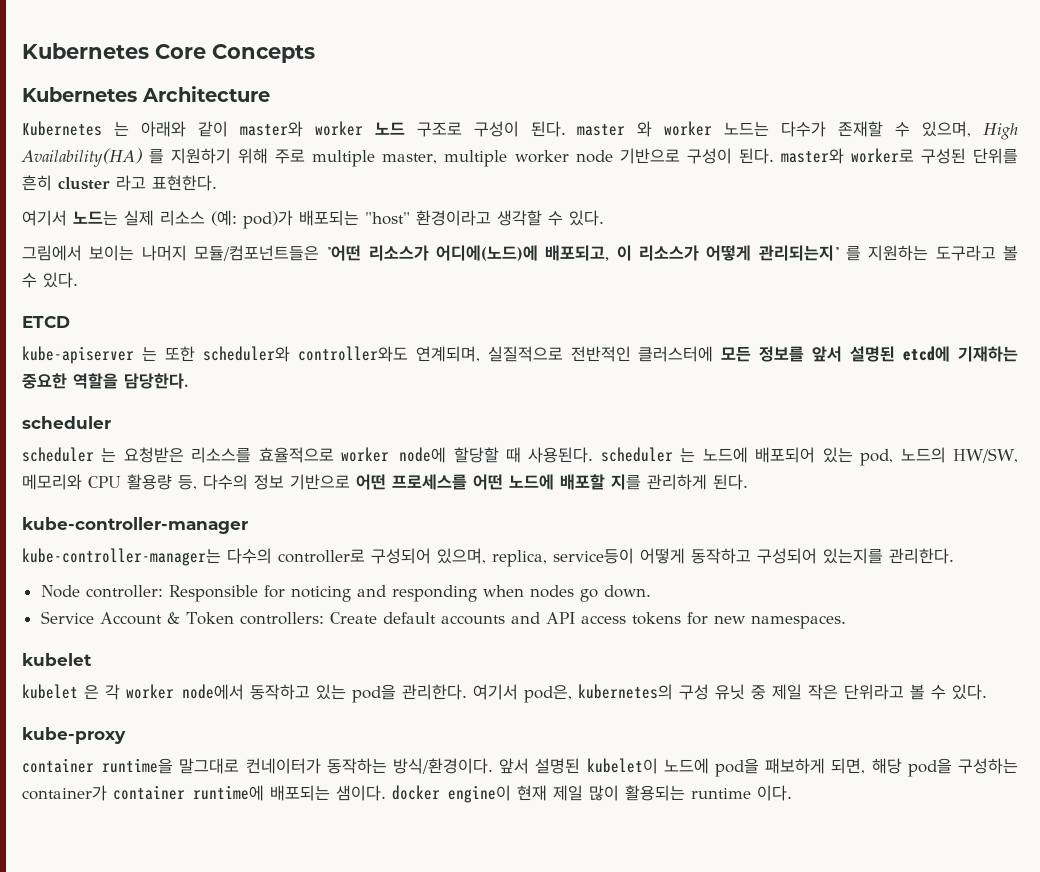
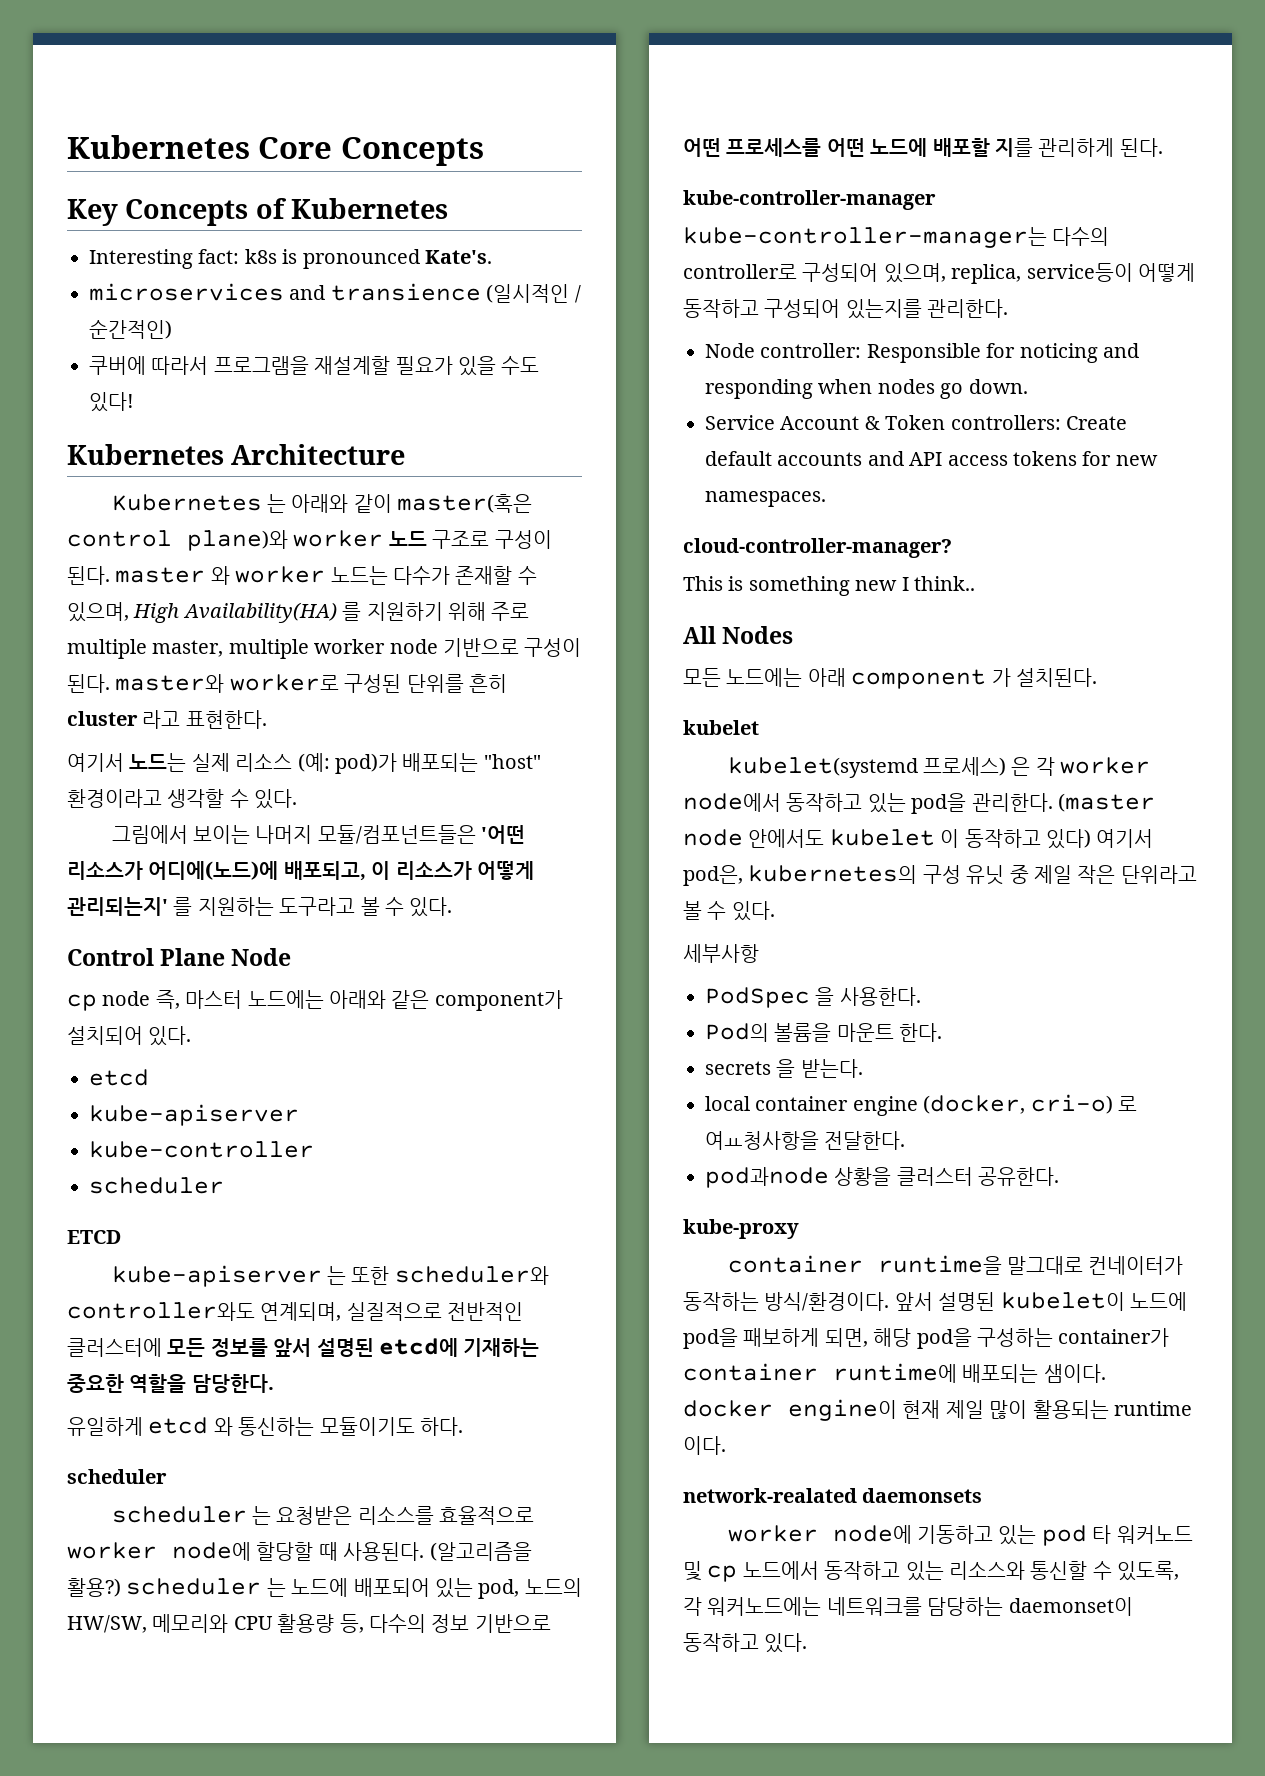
(315, 53) none -> [67,198,448,226] [89,249,492,269] [89,283,581,303] [89,319,172,339] [89,356,540,376] [89,392,134,412] // Key Concepts of Kubernetes // Interesting fact: k8s is pronounced Kate's. // microservices and transience (일시적인 / 순간적인) // 쿠버에 따라서 프로그램을 재설계할 필요가 있을 수도 있다!
[239,121,303,137] master와 -> [397,494,533,513] [67,530,288,551] master(혹은 control plane)와
(78, 280) none -> [67,948,292,966] [67,990,563,1011] [67,1026,192,1046] [89,1069,149,1086] [89,1104,299,1126] [89,1141,314,1158] [89,1177,224,1194] // Control Plane Node // cp node 즉, 마스터 노드에는 아래와 같은 component가 설치되어 있다. // etcd // kube-apiserver // kube-controller // scheduler
(188, 381) none -> [67,1417,463,1436] // 유일하게 etcd 와 통신하는 모듈이기도 하다.
(594, 455) none -> [429,1542,532,1561] [67,1578,121,1597] (알고리즘을 활용?)
(846, 622) none -> [683,538,952,558] [683,576,975,596] [683,626,794,644] [683,668,1097,689] // cloud-controller-manager? // This is something new I think.. // All Nodes // 모든 노드에는 아래 component 가 설치된다.
[22,684,78,699] kubelet -> [727,757,1006,778] kubelet(systemd 프로세스)
(467, 692) none -> [1058,793,1155,812] [683,829,1091,849] (master node 안에서도 kubelet 이 동작하고 있다)
(987, 692) none -> [683,944,759,963] [705,987,921,1008] [705,1023,943,1042] [705,1059,863,1078] [705,1094,1137,1116] [705,1131,906,1150] [705,1167,1060,1188] // 세부사항 // PodSpec 을 사용한다. // Pod의 볼륨을 마운트 한다. // secrets 을 받는다. // local container engine (docker, cri-o) 로 여ㅛ청사항을 전달한다. // pod과node 상황을 클러스터 공유한다.
(792, 793) none -> [683,1488,983,1503] [727,1525,1193,1546] [683,1561,1180,1582] [683,1597,1133,1616] [683,1633,808,1653] // network-realated daemonsets // worker node에 기동하고 있는 pod 타 워커노드 및 cp 노드에서 동작하고 있는 리소스와 통신할 수 있도록, 각 워커노드에는 네트워크를 담당하는 daemonset이 동작하고 있다.

